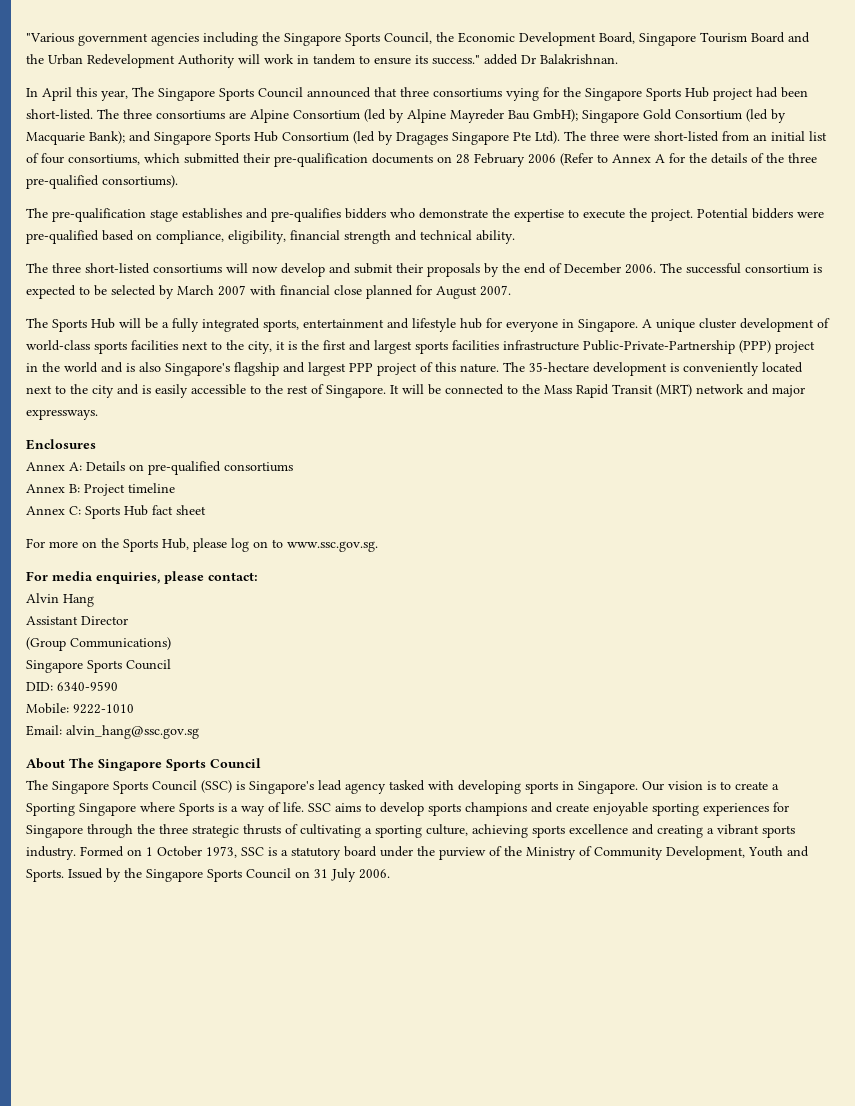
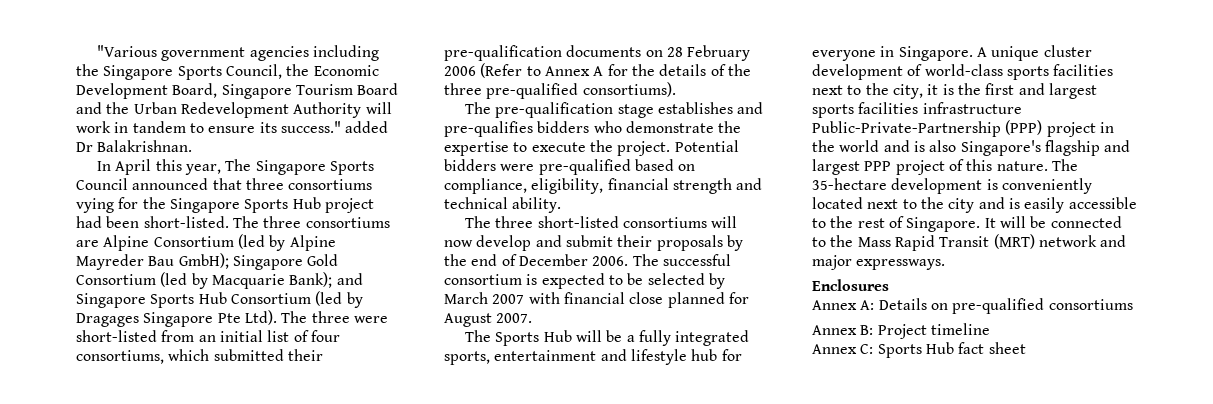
[26,538,378,552] [26,571,258,584] [26,593,94,607] [26,616,128,625] [26,637,171,651] [26,659,171,673] [26,681,118,691] [26,703,134,714] [26,725,199,739] [26,758,261,771] [26,780,779,794] [26,802,789,816] [26,824,795,838] [26,846,809,860] [26,868,390,882] // For more on the Sports Hub, please log on to www.ssc.gov.sg. // For media enquiries, please contact: // Alvin Hang // Assistant Director // (Group Communications) // Singapore Sports Council // DID: 6340-9590 // Mobile: 9222-1010 // Email: alvin_hang@ssc.gov.sg // About The Singapore Sports Council // The Singapore Sports Council (SSC) is Singapore's lead agency tasked with developing sports in Singapore. Our vision is to create a Sporting Singapore where Sports is a way of life. SSC aims to develop sports champions and create enjoyable sporting experiences for Singapore through the three strategic thrusts of cultivating a sporting culture, achieving sports excellence and creating a vibrant sports industry. Formed on 1 October 1973, SSC is a statutory board under the purview of the Ministry of Community Development, Youth and Sports. Issued by the Singapore Sports Council on 31 July 2006. -> (1026, 348) none

